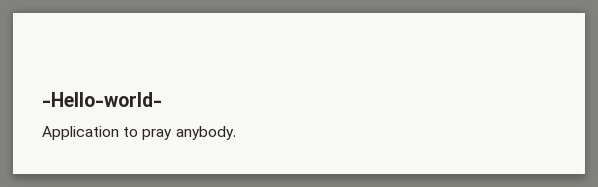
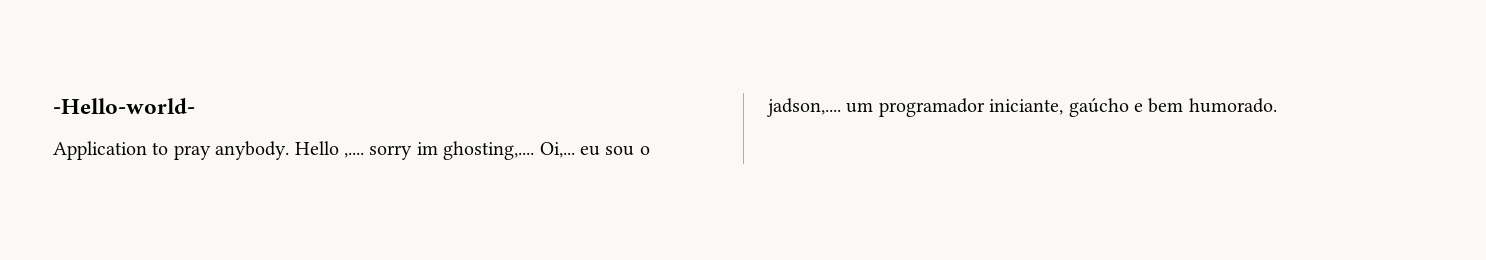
(236, 133) none -> [294,141,650,160] [767,98,1277,117] Hello ,.... sorry im ghosting,.... Oi,... eu sou o jadson,.... um programador iniciante, gaúcho e bem humorado.

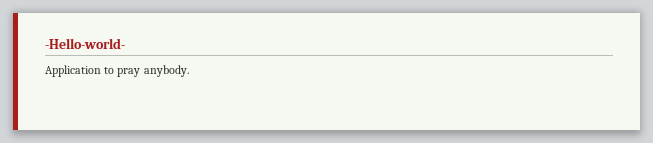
[294,141,650,160] [767,98,1277,117] Hello ,.... sorry im ghosting,.... Oi,... eu sou o jadson,.... um programador iniciante, gaúcho e bem humorado. -> (189, 71) none

